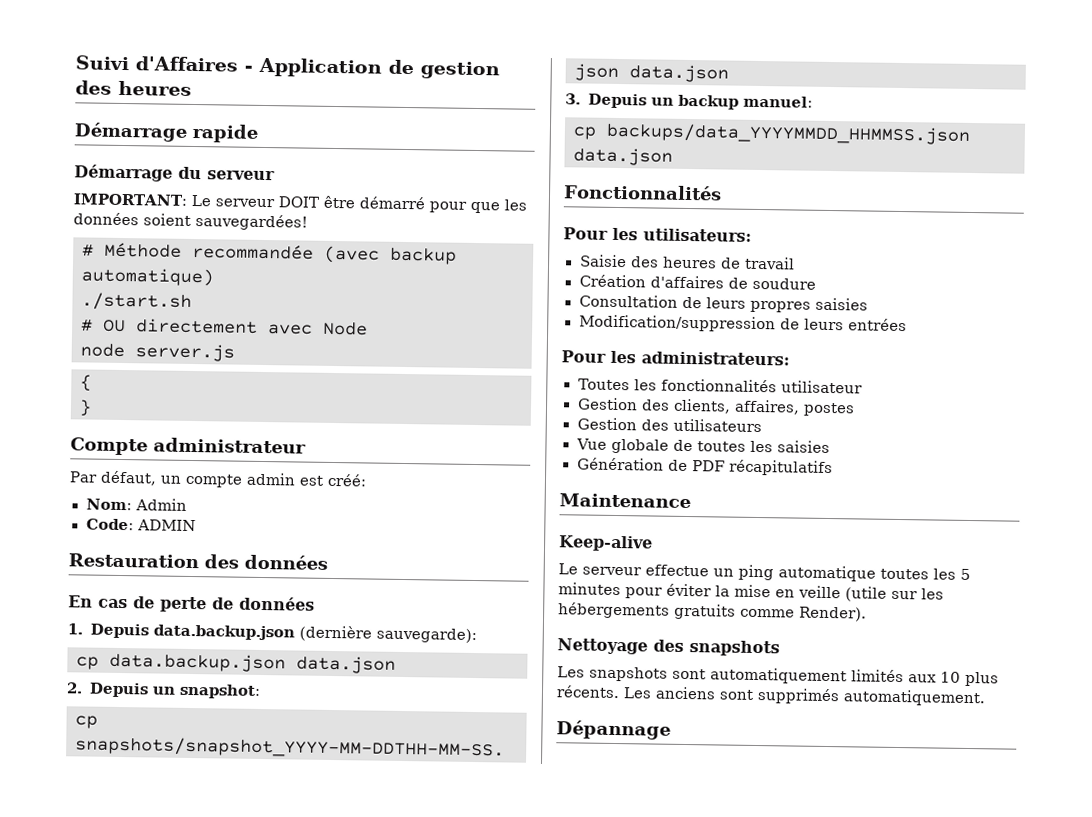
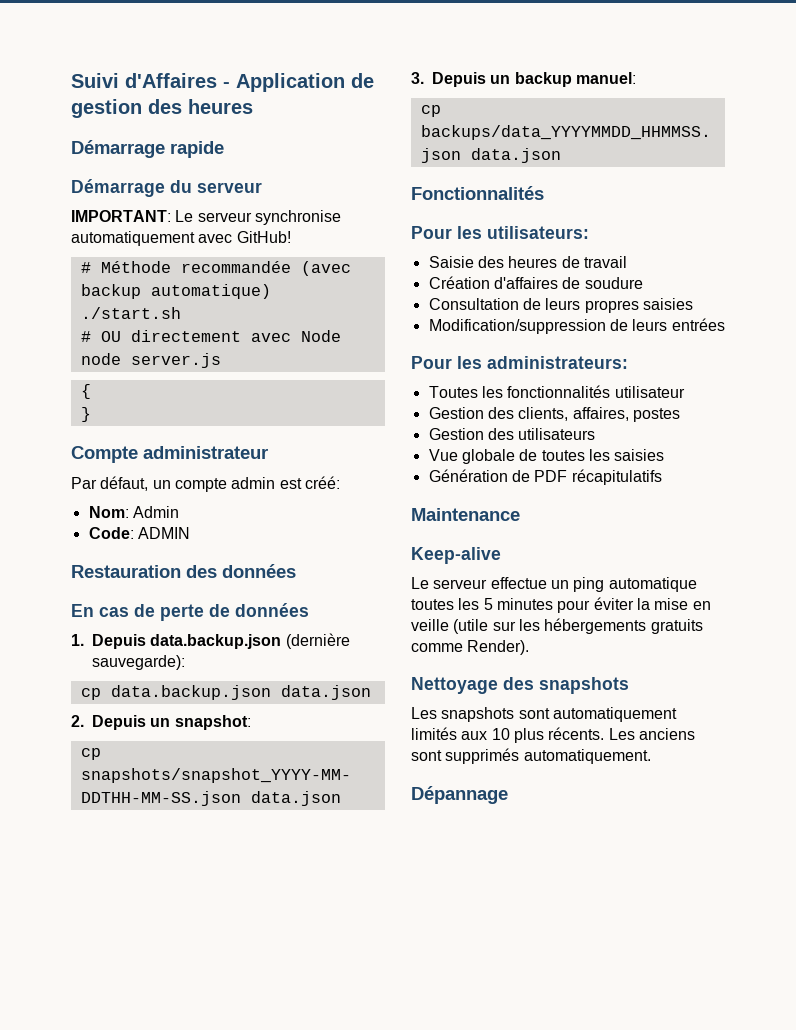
[278,195,527,214] [73,212,308,231] DOIT être démarré pour que les données soient sauvegardées! -> [254,210,341,225] [71,231,291,246] synchronise automatiquement avec GitHub!

